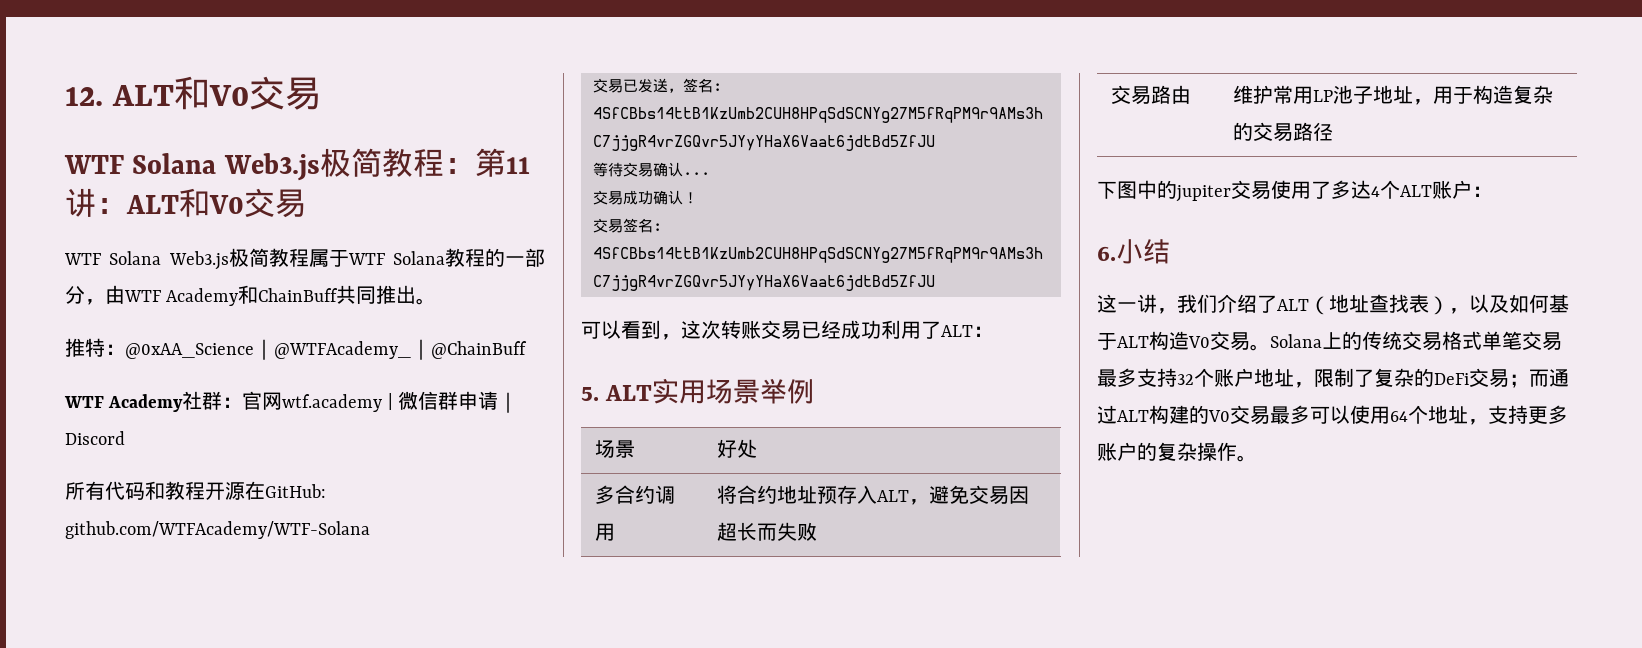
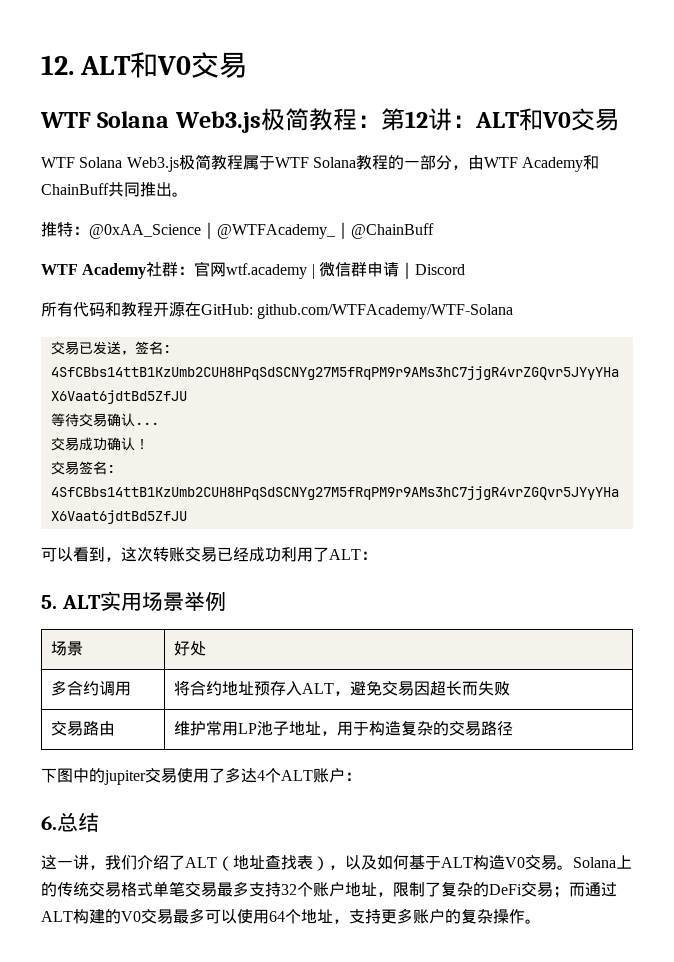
[505,157,530,174] 11 -> [404,111,428,128] 12
[1116,239,1143,264] 小 -> [57,812,78,832] 总

